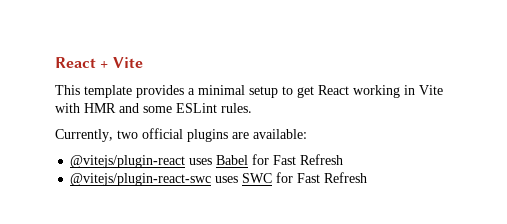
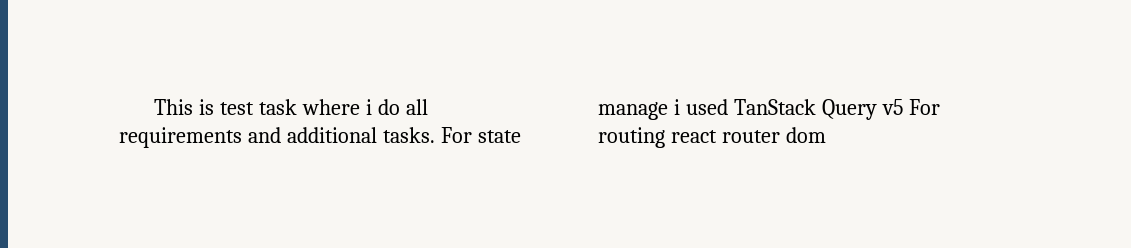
[55,57,143,68] [55,85,443,98] [55,103,252,113] [55,128,307,142] [70,154,344,168] [70,172,368,186] React + Vite // This template provides a minimal setup to get React working in Vite with HMR and some ESLint rules. // Currently, two official plugins are available: // @vitejs/plugin-react uses Babel for Fast Refresh // @vitejs/plugin-react-swc uses SWC for Fast Refresh -> [154,99,428,115] [119,127,521,148] [598,99,940,120] [598,127,826,148] This is test task where i do all requirements and additional tasks. For state manage i used TanStack Query v5 For routing react router dom

